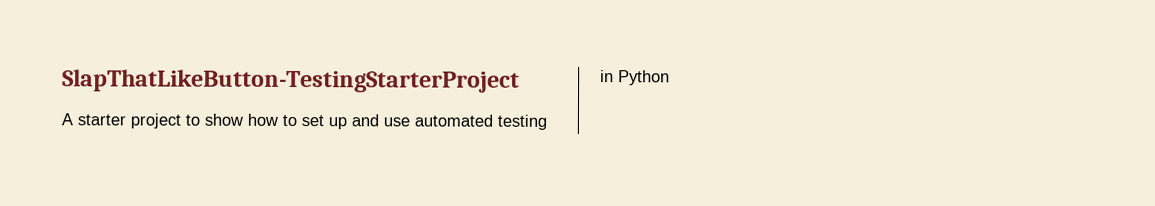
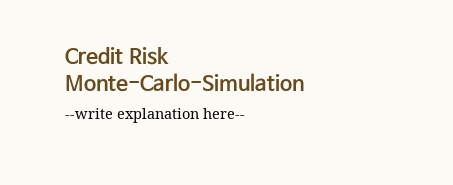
[62,69,520,93] [61,113,547,130] [600,70,670,86] SlapThatLikeButton-TestingStarterProject // A starter project to show how to set up and use automated testing in Python -> [65,47,169,65] [65,73,304,92] [65,108,245,123] Credit Risk Monte-Carlo-Simulation // --write explanation here--

